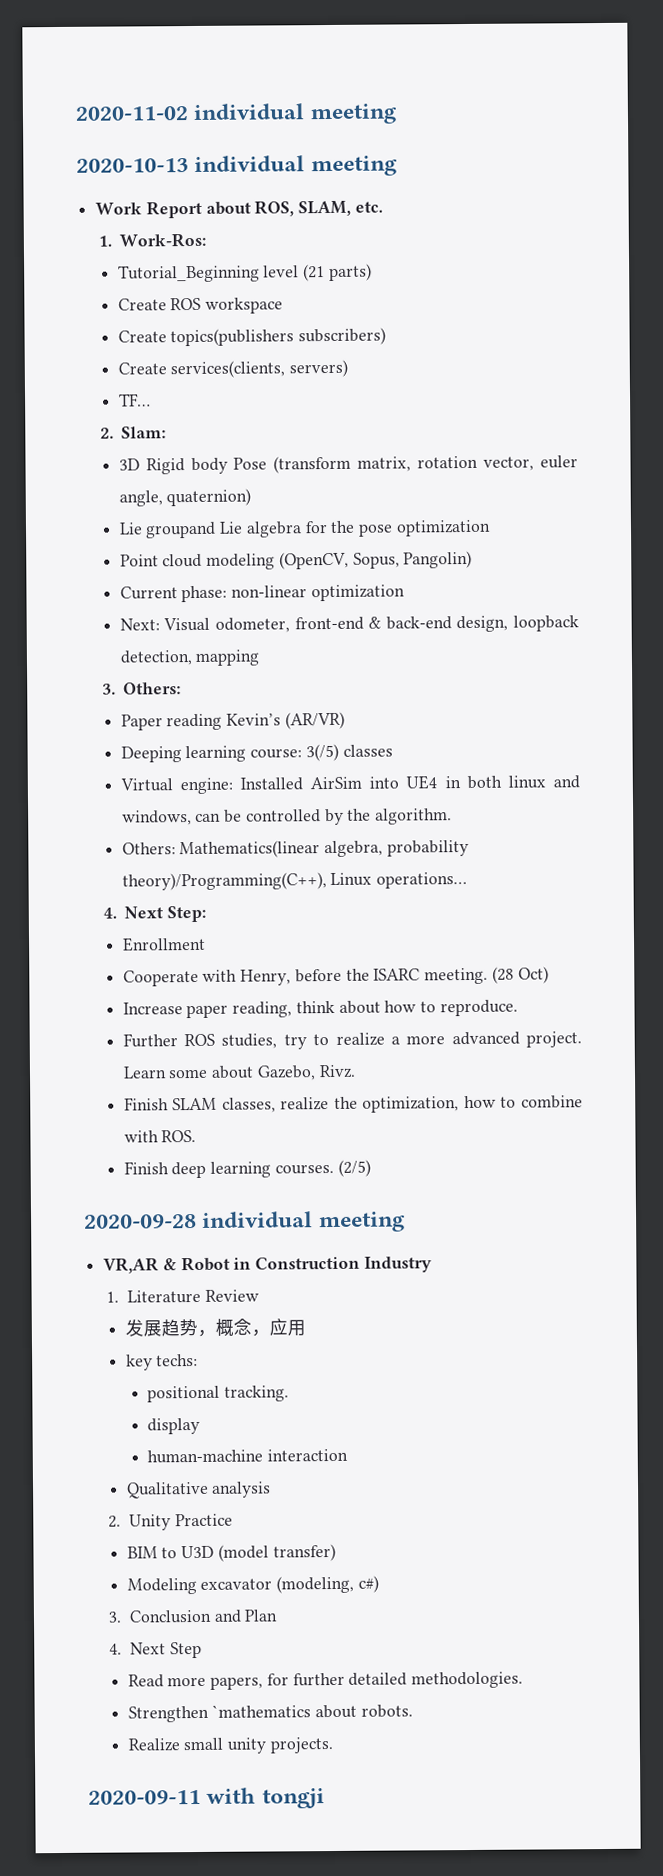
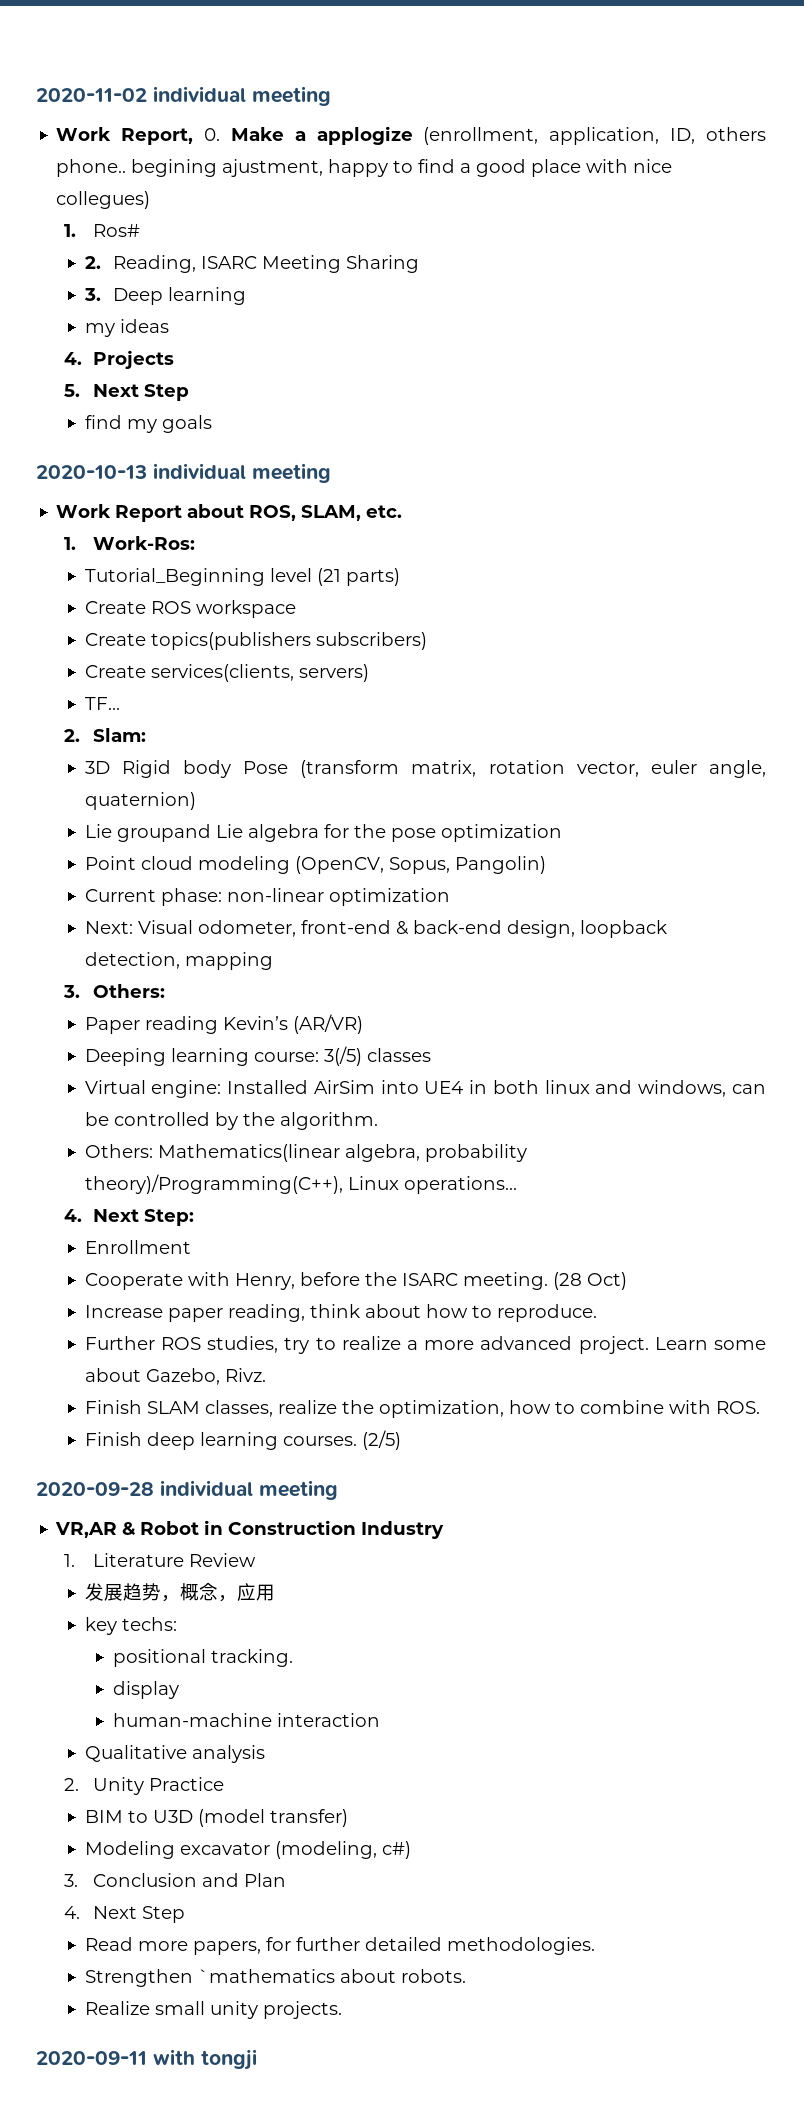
(397, 114) none -> [56,126,767,145] [56,159,673,177] [56,191,151,209] [64,224,140,237] [84,255,419,273] [83,287,246,305] [84,319,169,337] [64,350,174,369] [64,384,189,401] [84,415,212,433] // Work Report, 0. Make a applogize (enrollment, application, ID, others phone.. begining ajustment, happy to find a good place with nice collegues) // 1. Ros# // 2. Reading, ISARC Meeting Sharing // 3. Deep learning // my ideas // 4. Projects // 5. Next Step // find my goals

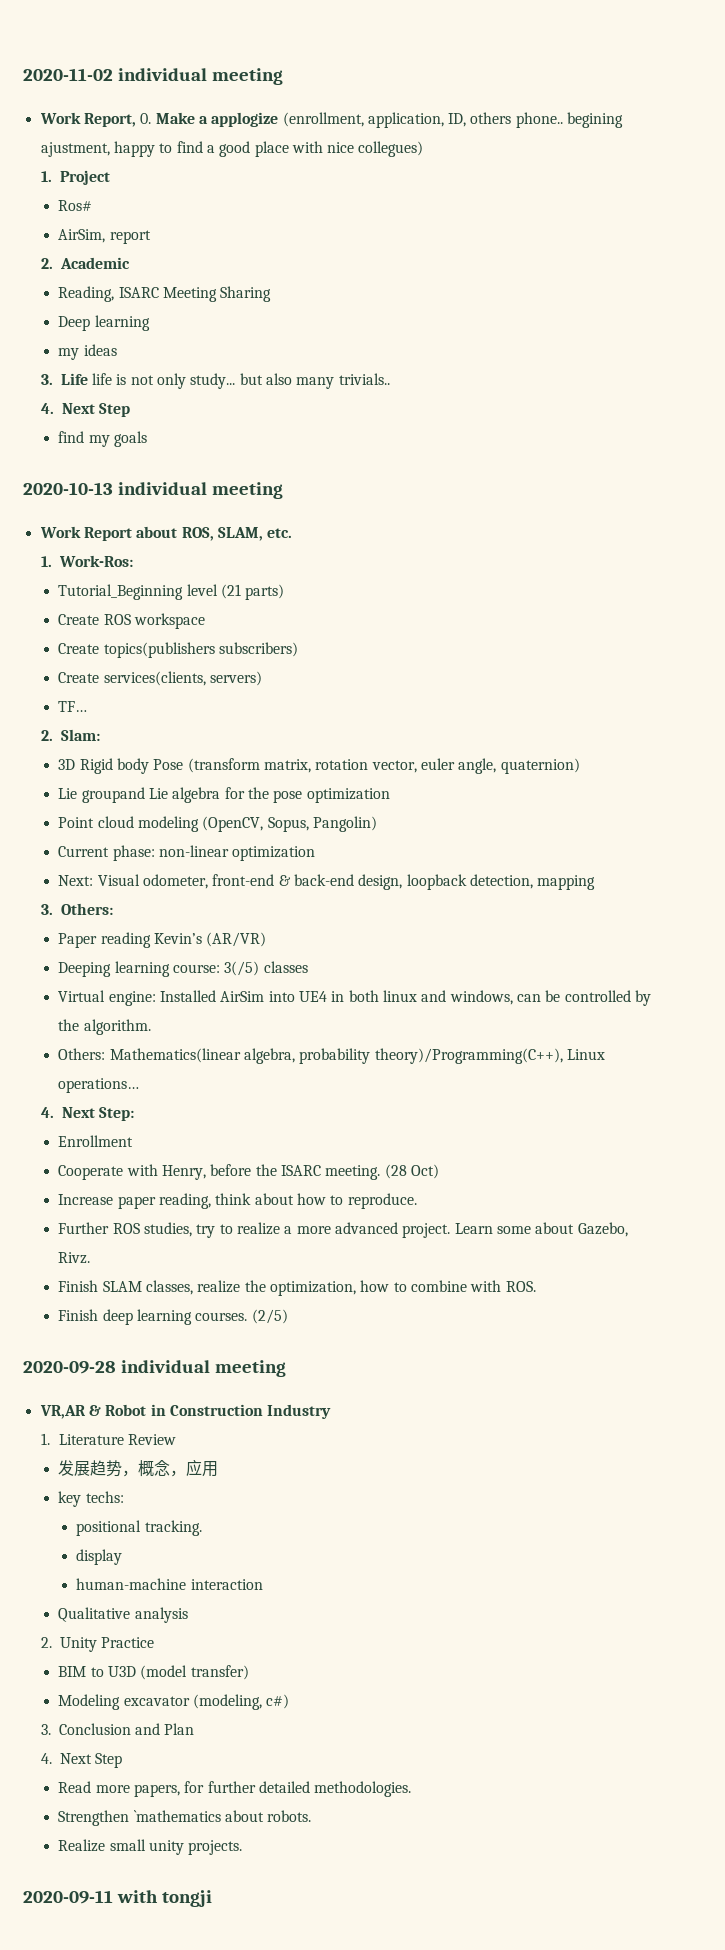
(77, 230) none -> [59,170,110,185] Project //
[84,256,101,269] // 2. -> [58,229,151,244] [40,257,130,269] // AirSim, report // 2. Academic //
[83,288,101,301] 3. -> (272, 294) none
[64,350,174,369] [64,384,81,397] 4. Projects // 5. -> [40,373,390,389] [40,403,54,414] 3. Life life is not only study... but also many trivials.. // 4.

